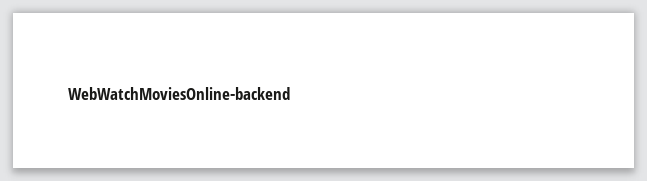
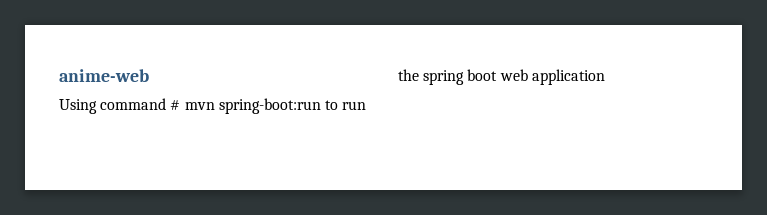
[68,87,290,100] WebWatchMoviesOnline-backend -> [59,69,149,82] [59,98,367,114] [398,69,605,85] anime-web // Using command # mvn spring-boot:run to run the spring boot web application

